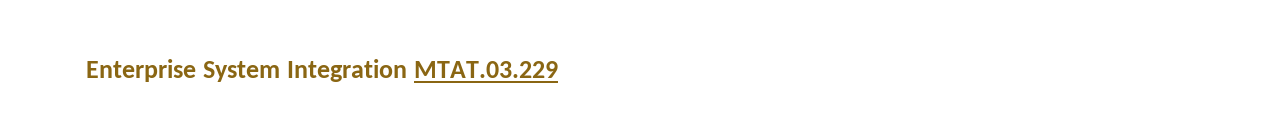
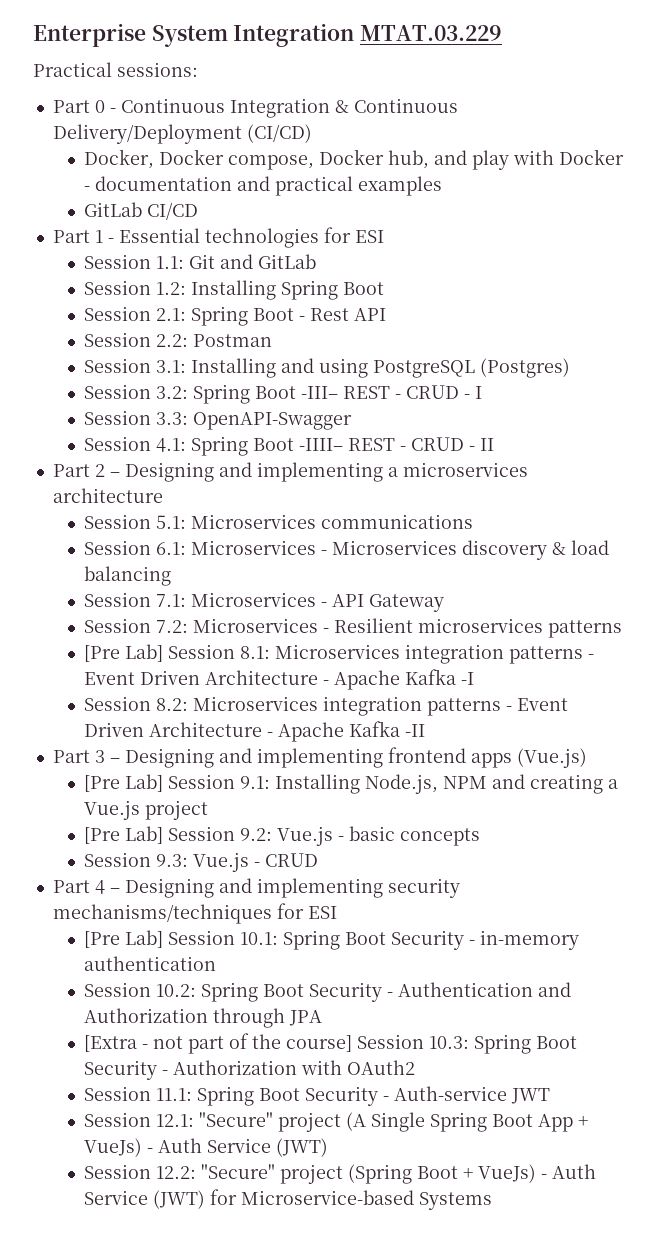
(559, 69) none -> [33,62,198,77] [52,98,458,118] [52,124,312,144] [83,149,624,170] [83,176,442,196] [83,202,198,220] [52,227,384,248] [83,254,316,269] [83,280,384,300] [83,306,386,326] [83,332,272,347] [83,358,570,378] [83,384,482,404] [83,410,352,430] [83,436,494,456] [52,462,528,482] [52,488,163,503] [83,514,473,529] [83,540,609,560] [83,566,171,586] [83,592,444,612] [83,618,622,638] [83,644,594,664] [83,669,474,690] [83,696,568,716] [83,721,425,742] [52,747,587,768] [83,774,618,794] [83,800,208,820] [83,826,480,846] [83,852,318,872] [52,878,460,898] [52,903,337,924] [83,930,579,950] [83,956,216,971] [83,982,571,1002] [83,1008,322,1028] [83,1033,577,1054] [83,1060,415,1080] [83,1086,550,1106] [83,1112,588,1132] [83,1138,328,1157] [83,1164,596,1184] [83,1189,492,1210] // Practical sessions: // Part 0 - Continuous Integration & Continuous Delivery/Deployment (CI/CD) // Docker, Docker compose, Docker hub, and play with Docker - documentation and practical examples // GitLab CI/CD // Part 1 - Essential technologies for ESI // Session 1.1: Git and GitLab // Session 1.2: Installing Spring Boot // Session 2.1: Spring Boot - Rest API // Session 2.2: Postman // Session 3.1: Installing and using PostgreSQL (Postgres) // Session 3.2: Spring Boot -III– REST - CRUD - I // Session 3.3: OpenAPI-Swagger // Session 4.1: Spring Boot -IIII– REST - CRUD - II // Part 2 – Designing and implementing a microservices architecture // Session 5.1: Microservices communications // Session 6.1: Microservices - Microservices discovery & load balancing // Session 7.1: Microservices - API Gateway // Session 7.2: Microservices - Resilient microservices patterns // [Pre Lab] Session 8.1: Microservices integration patterns - Event Driven Architecture - Apache Kafka -I // Session 8.2: Microservices integration patterns - Event Driven Architecture - Apache Kafka -II // Part 3 – Designing and implementing frontend apps (Vue.js) // [Pre Lab] Session 9.1: Installing Node.js, NPM and creating a Vue.js project // [Pre Lab] Session 9.2: Vue.js - basic concepts // Session 9.3: Vue.js - CRUD // Part 4 – Designing and implementing security mechanisms/techniques for ESI // [Pre Lab] Session 10.1: Spring Boot Security - in-memory authentication // Session 10.2: Spring Boot Security - Authentication and Authorization through JPA // [Extra - not part of the course] Session 10.3: Spring Boot Security - Authorization with OAuth2 // Session 11.1: Spring Boot Security - Auth-service JWT // Session 12.1: "Secure" project (A Single Spring Boot App + VueJs) - Auth Service (JWT) // Session 12.2: "Secure" project (Spring Boot + VueJs) - Auth Service (JWT) for Microservice-based Systems

